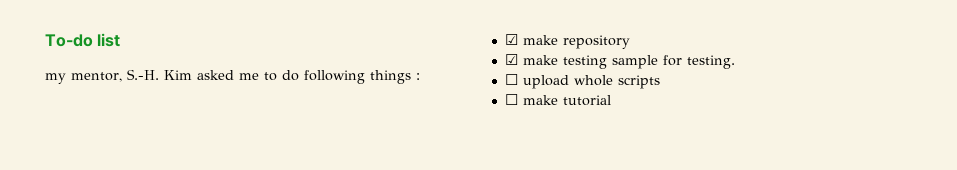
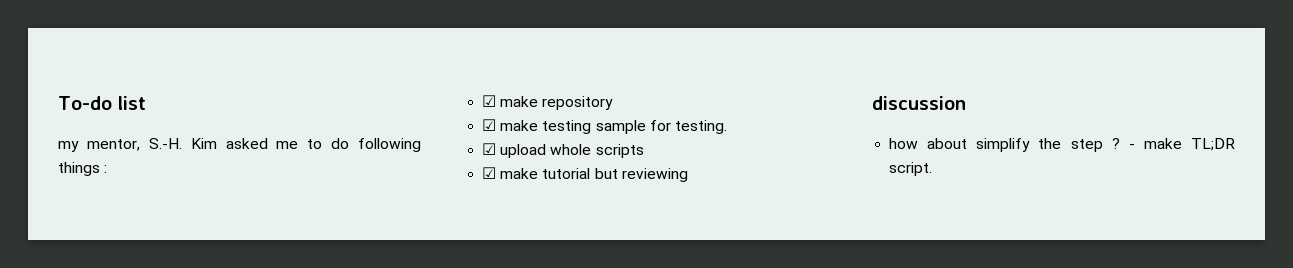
[504,74,518,85] ☐ -> [482,143,497,155] ☑
[504,94,518,105] ☐ -> [482,167,497,179] ☑
(611, 100) none -> [594,168,688,182] [872,96,966,110] [889,138,1235,152] [889,162,933,176] but reviewing // discussion // how about simplify the step ? - make TL;DR script.

